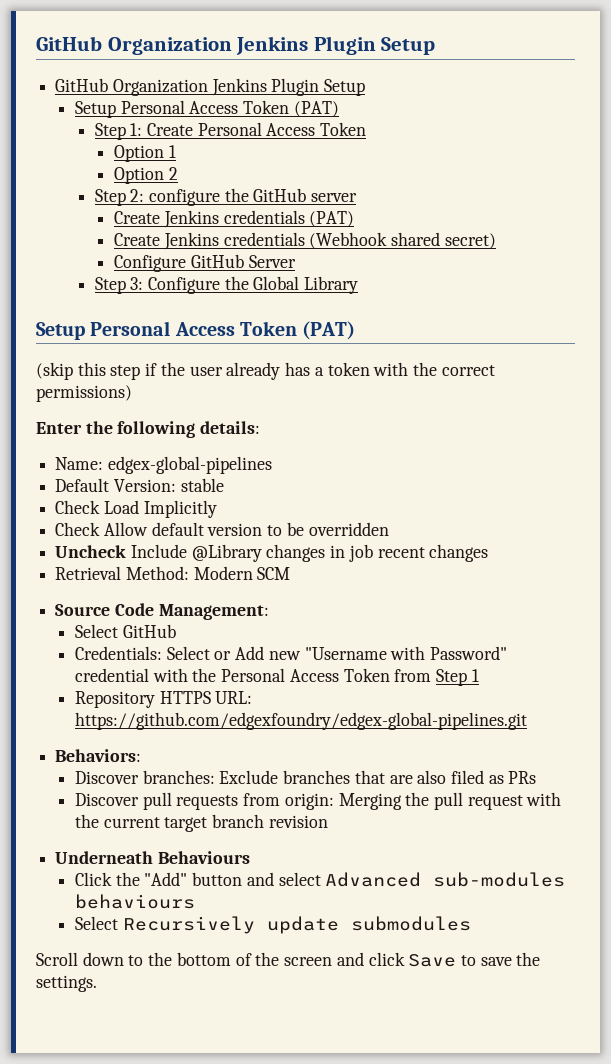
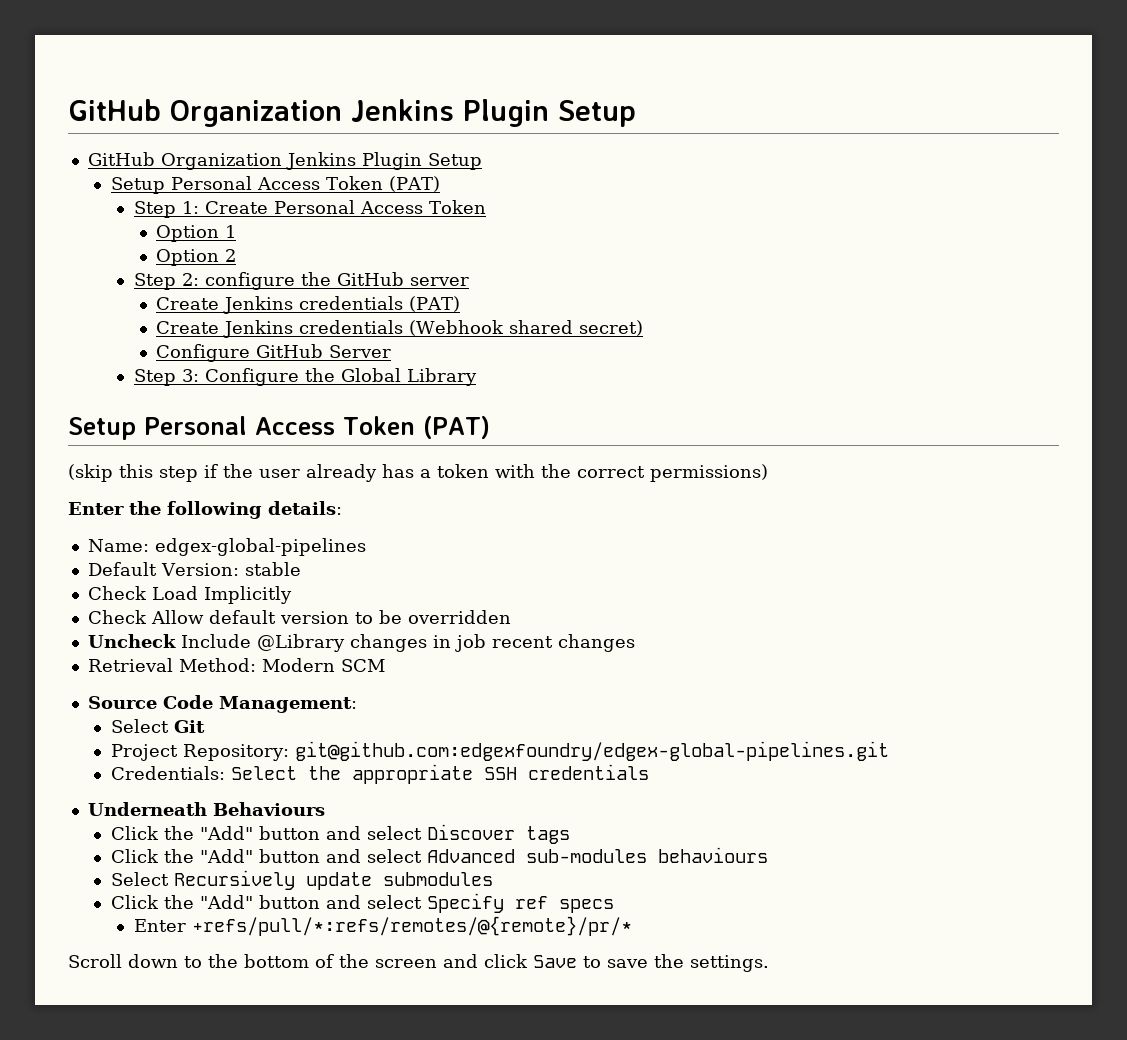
[122,624,176,638] [74,646,507,660] [74,668,479,686] [74,691,253,708] [74,712,527,730] [55,749,142,762] [74,770,537,784] [74,792,562,810] [74,814,328,832] [55,851,250,864] GitHub // Credentials: Select or Add new "Username with Password" credential with the Personal Access Token from Step 1 // Repository HTTPS URL: https://github.com/edgexfoundry/edgex-global-pipelines.git // Behaviors: // Discover branches: Exclude branches that are also filed as PRs // Discover pull requests from origin: Merging the pull request with the current target branch revision // Underneath Behaviours -> [173,720,205,733] [110,741,889,761] [110,764,649,784] [87,802,325,816] [110,824,570,844] Git // Project Repository: git@github.com:edgexfoundry/edgex-global-pipelines.git // Credentials: Select the appropriate SSH credentials // Underneath Behaviours // Click the "Add" button and select Discover tags
(471, 923) none -> [110,893,614,913] [133,916,632,936] // Click the "Add" button and select Specify ref specs // Enter +refs/pull/*:refs/remotes/@{remote}/pr/*

